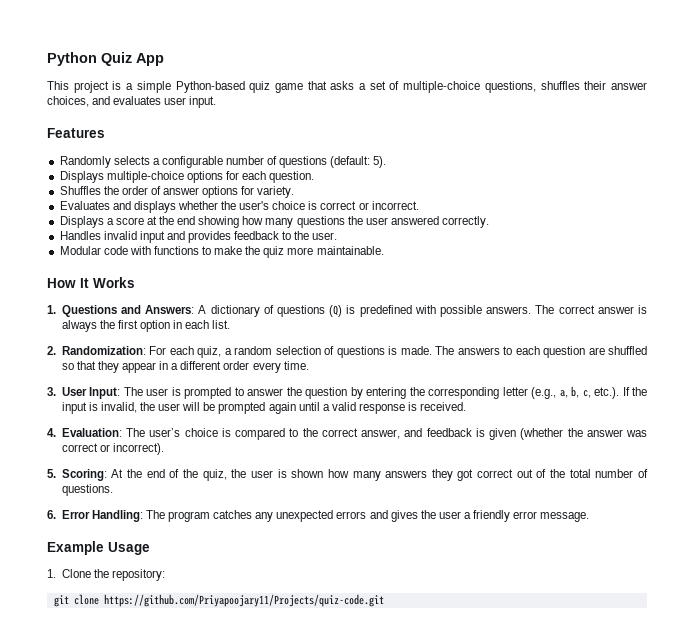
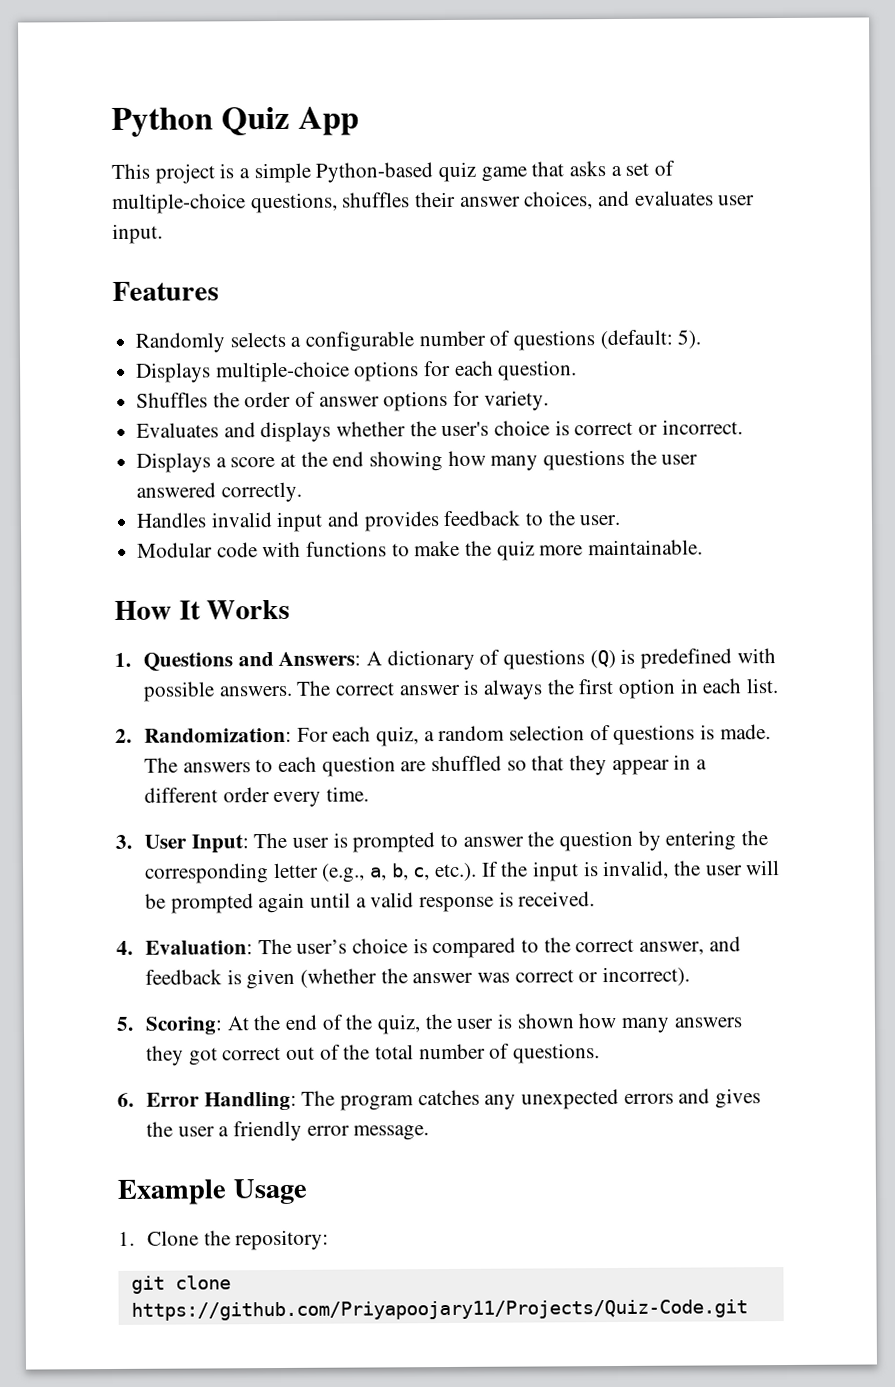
[103,594,384,607] https://github.com/Priyapoojary11/Projects/quiz-code.git -> [130,1299,748,1321] https://github.com/Priyapoojary11/Projects/Quiz-Code.git

